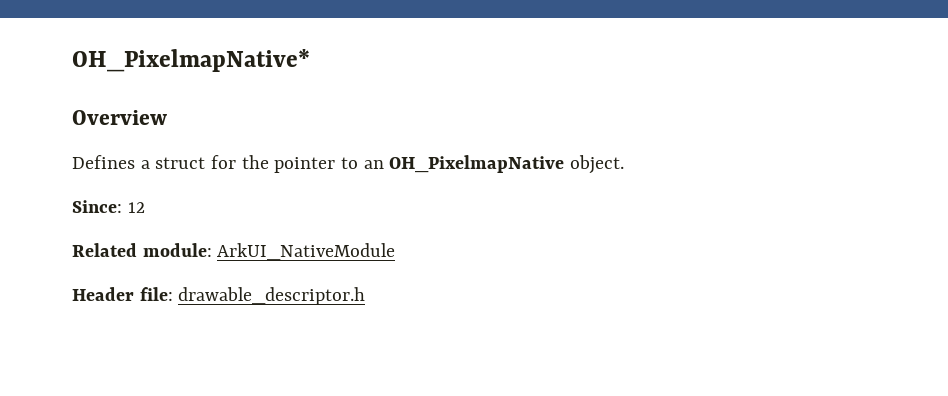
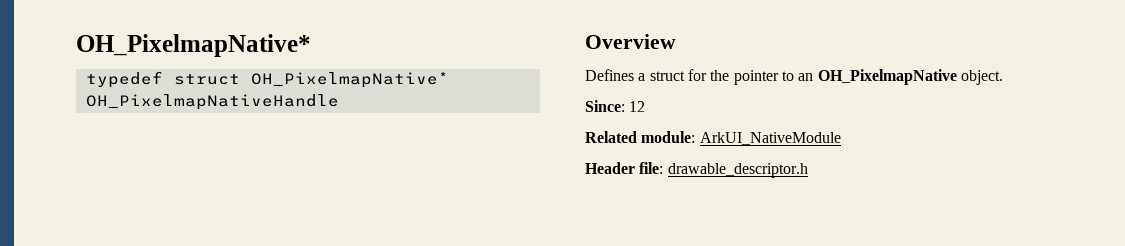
[72,49,310,72] OH_PixelmapNative* -> [76,34,311,57] [85,71,449,88] [85,94,339,110] OH_PixelmapNative* // typedef struct OH_PixelmapNative* OH_PixelmapNativeHandle

